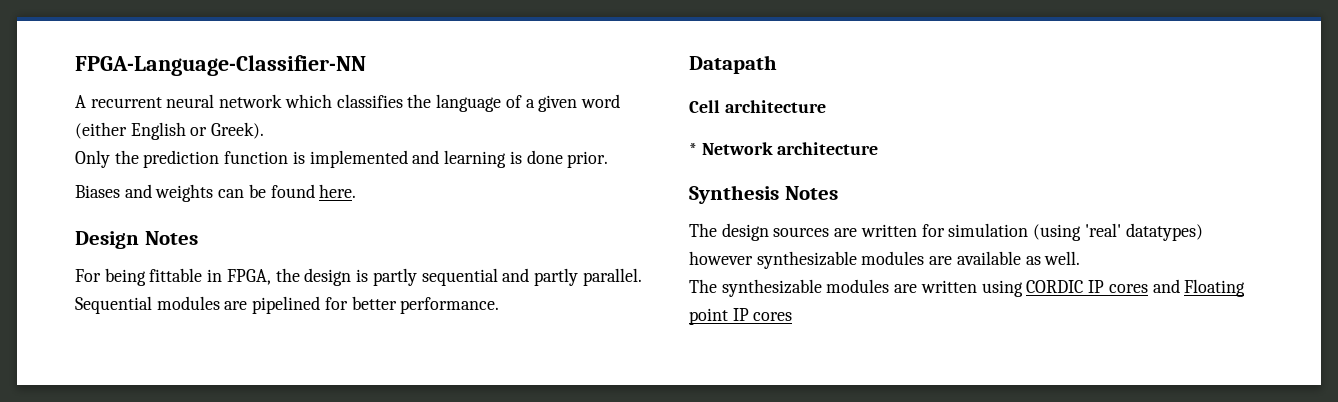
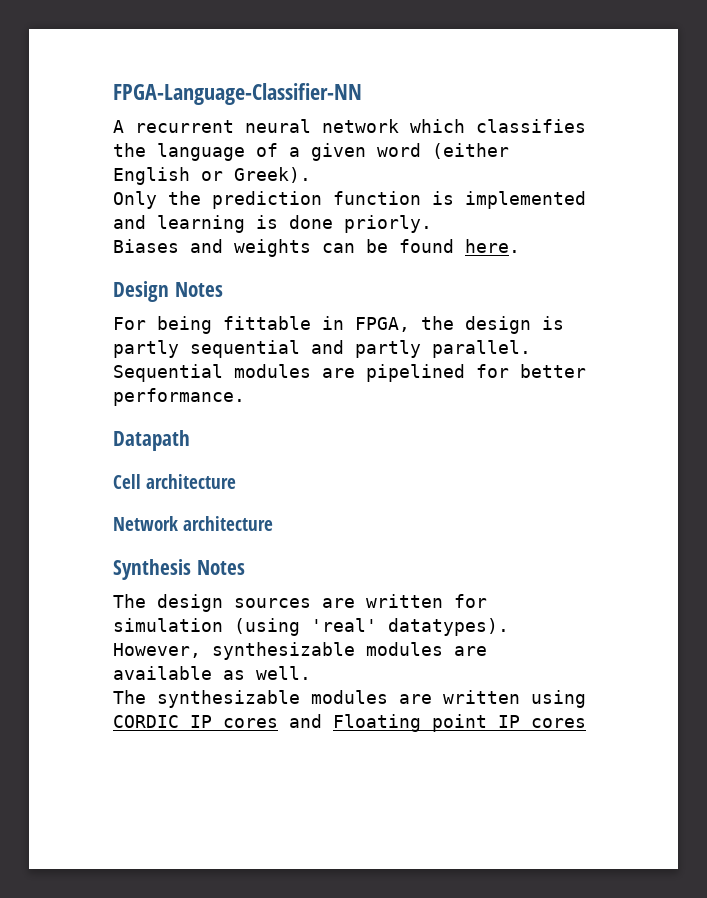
[567,151,609,168] prior. -> [344,215,432,233] priorly.
[689,143,697,155] * -> (236, 481) none
[1125,223,1203,241] [689,251,753,265] datatypes) however -> [388,618,509,636] [113,643,201,658] datatypes). However,

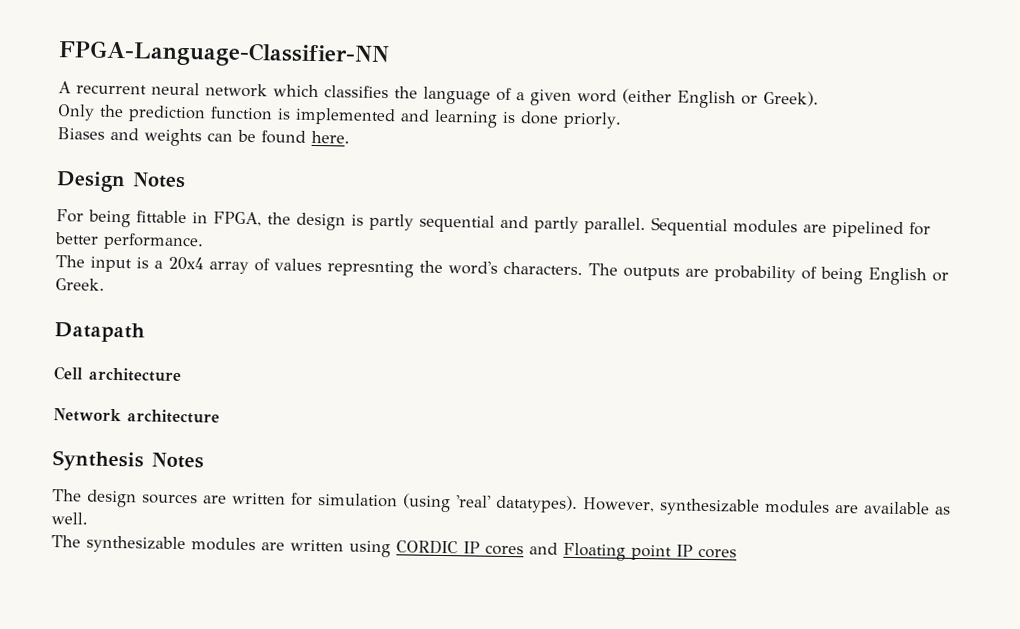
(245, 397) none -> [55,255,949,286] [55,278,105,291] // The input is a 20x4 array of values represnting the word's characters. The outputs are probability of being English or Greek.

